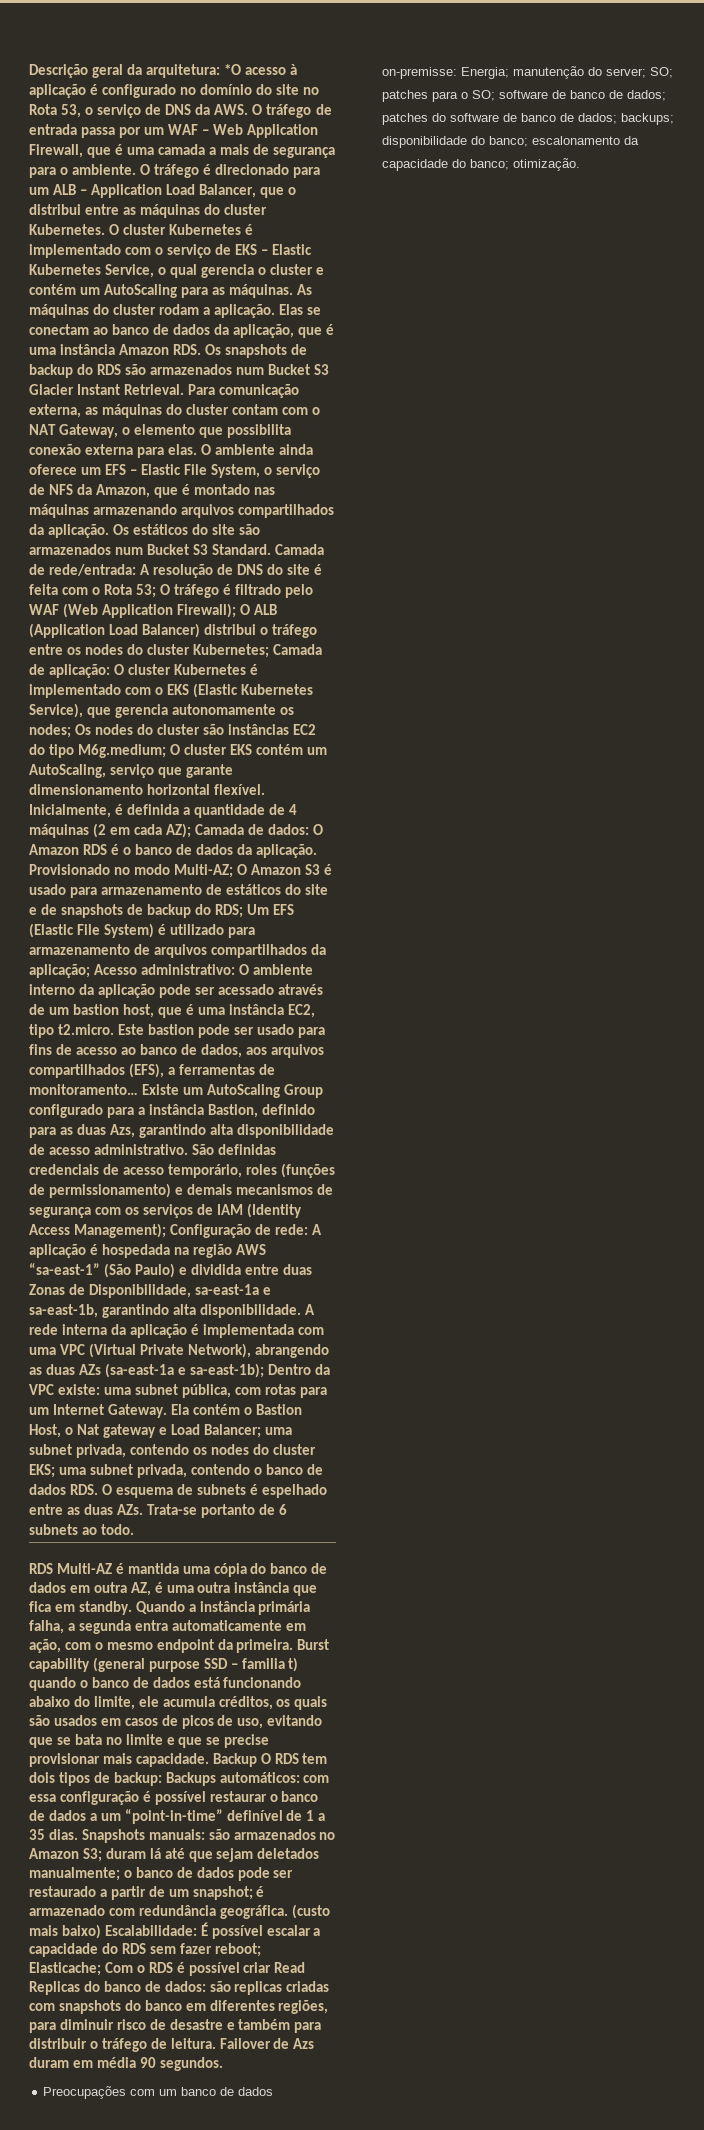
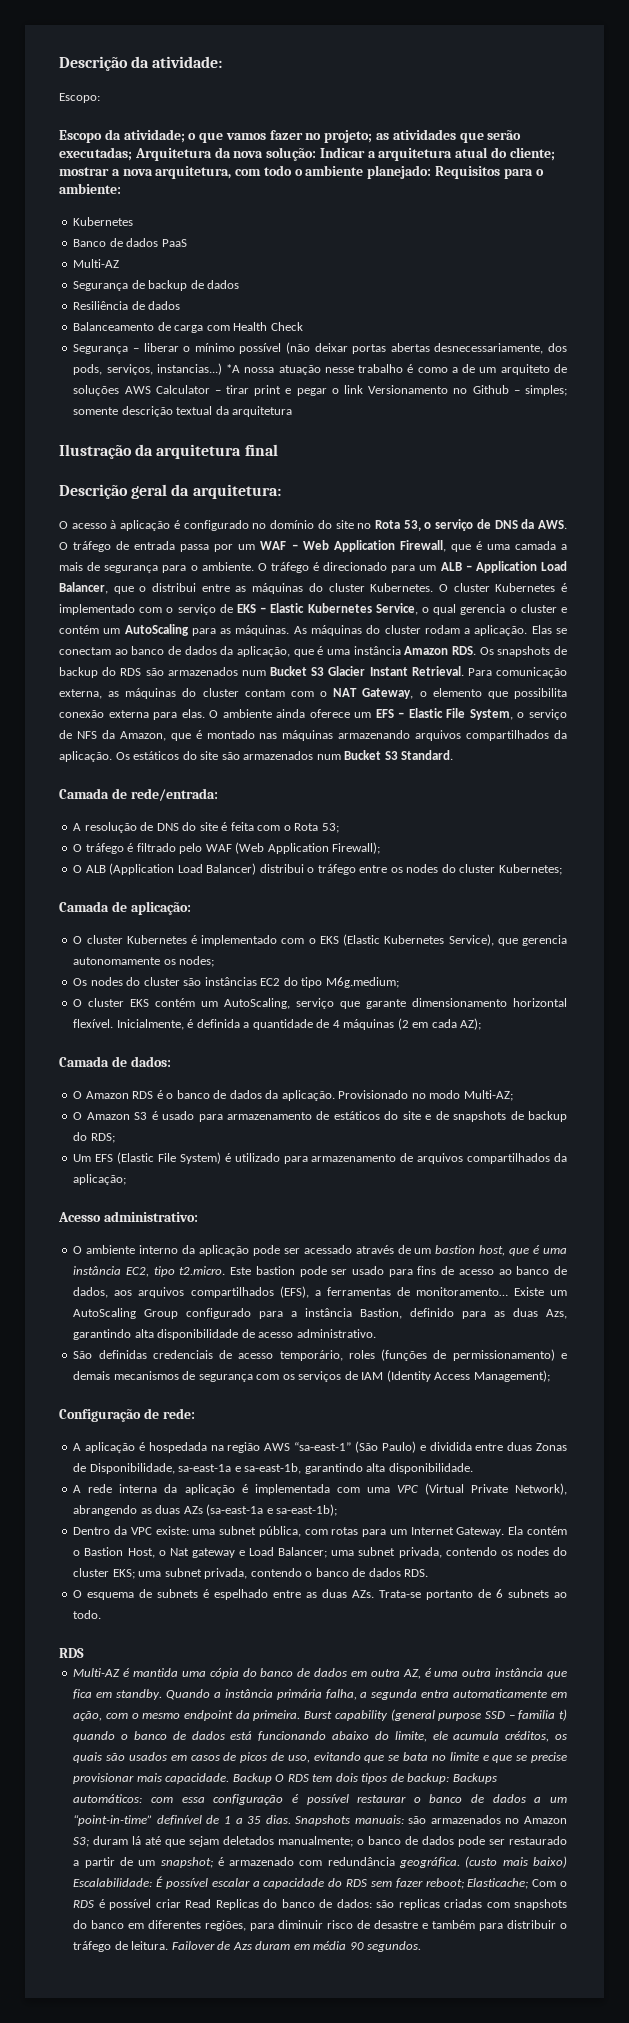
[29,64,88,78] Descrição -> [59,56,223,71] [59,93,100,103] [59,129,522,143] [59,147,555,161] [59,165,544,179] [59,183,121,194] [73,217,134,226] [73,238,187,247] [73,259,120,268] [73,280,240,291] [73,301,181,310] [73,322,303,333] [73,342,567,354] [73,363,568,375] [73,385,567,396] [73,406,293,417] [59,444,278,459] [59,484,128,499] Descrição da atividade: // Escopo: // Escopo da atividade; o que vamos fazer no projeto; as atividades que serão executadas; Arquitetura da nova solução: Indicar a arquitetura atual do cliente; mostrar a nova arquitetura, com todo o ambiente planejado: Requisitos para o ambiente: // Kubernetes // Banco de dados PaaS // Multi-AZ // Segurança de backup de dados // Resiliência de dados // Balanceamento de carga com Health Check // Segurança – liberar o mínimo possível (não deixar portas abertas desnecessariamente, dos pods, serviços, instancias...) *A nossa atuação nesse trabalho é como a de um arquiteto de soluções AWS Calculator – tirar print e pegar o link Versionamento no Github – simples; somente descrição textual da arquitetura // Ilustração da arquitetura final // Descrição
[224,64,242,75] *O -> [59,521,68,529] // O
(272, 549) none -> (454, 755) //
(137, 570) none -> (218, 794) //
(157, 591) none -> (339, 828) //
(237, 610) none -> (381, 848) //
(270, 651) none -> (562, 869) //
(111, 671) none -> (191, 908) //
(71, 731) none -> (215, 961) //
(167, 751) none -> (399, 982) //
(192, 830) none -> (482, 1024) //
(310, 829) none -> (171, 1061) //
(234, 871) none -> (513, 1095) //
(244, 911) none -> (115, 1138) //
(90, 971) none -> (127, 1179) //
(236, 969) none -> (198, 1216) //
(189, 1149) none -> (376, 1333) //
(167, 1230) none -> (550, 1376) //
(309, 1229) none -> (195, 1413) //
(302, 1311) none -> (473, 1468) //
(265, 1370) none -> (338, 1510) //
(99, 1489) none -> (429, 1573) //
(53, 1568) none -> (84, 1653) //
[43,2086,274,2099] [382,66,674,79] [382,90,667,102] [382,113,675,125] [382,136,640,148] [382,158,581,171] // Preocupações com um banco de dados on-premisse: Energia; manutenção do server; SO; patches para o SO; software de banco de dados; patches do software de banco de dados; backups; disponibilidade do banco; escalonamento da capacidade do banco; otimização. -> (422, 1946) none

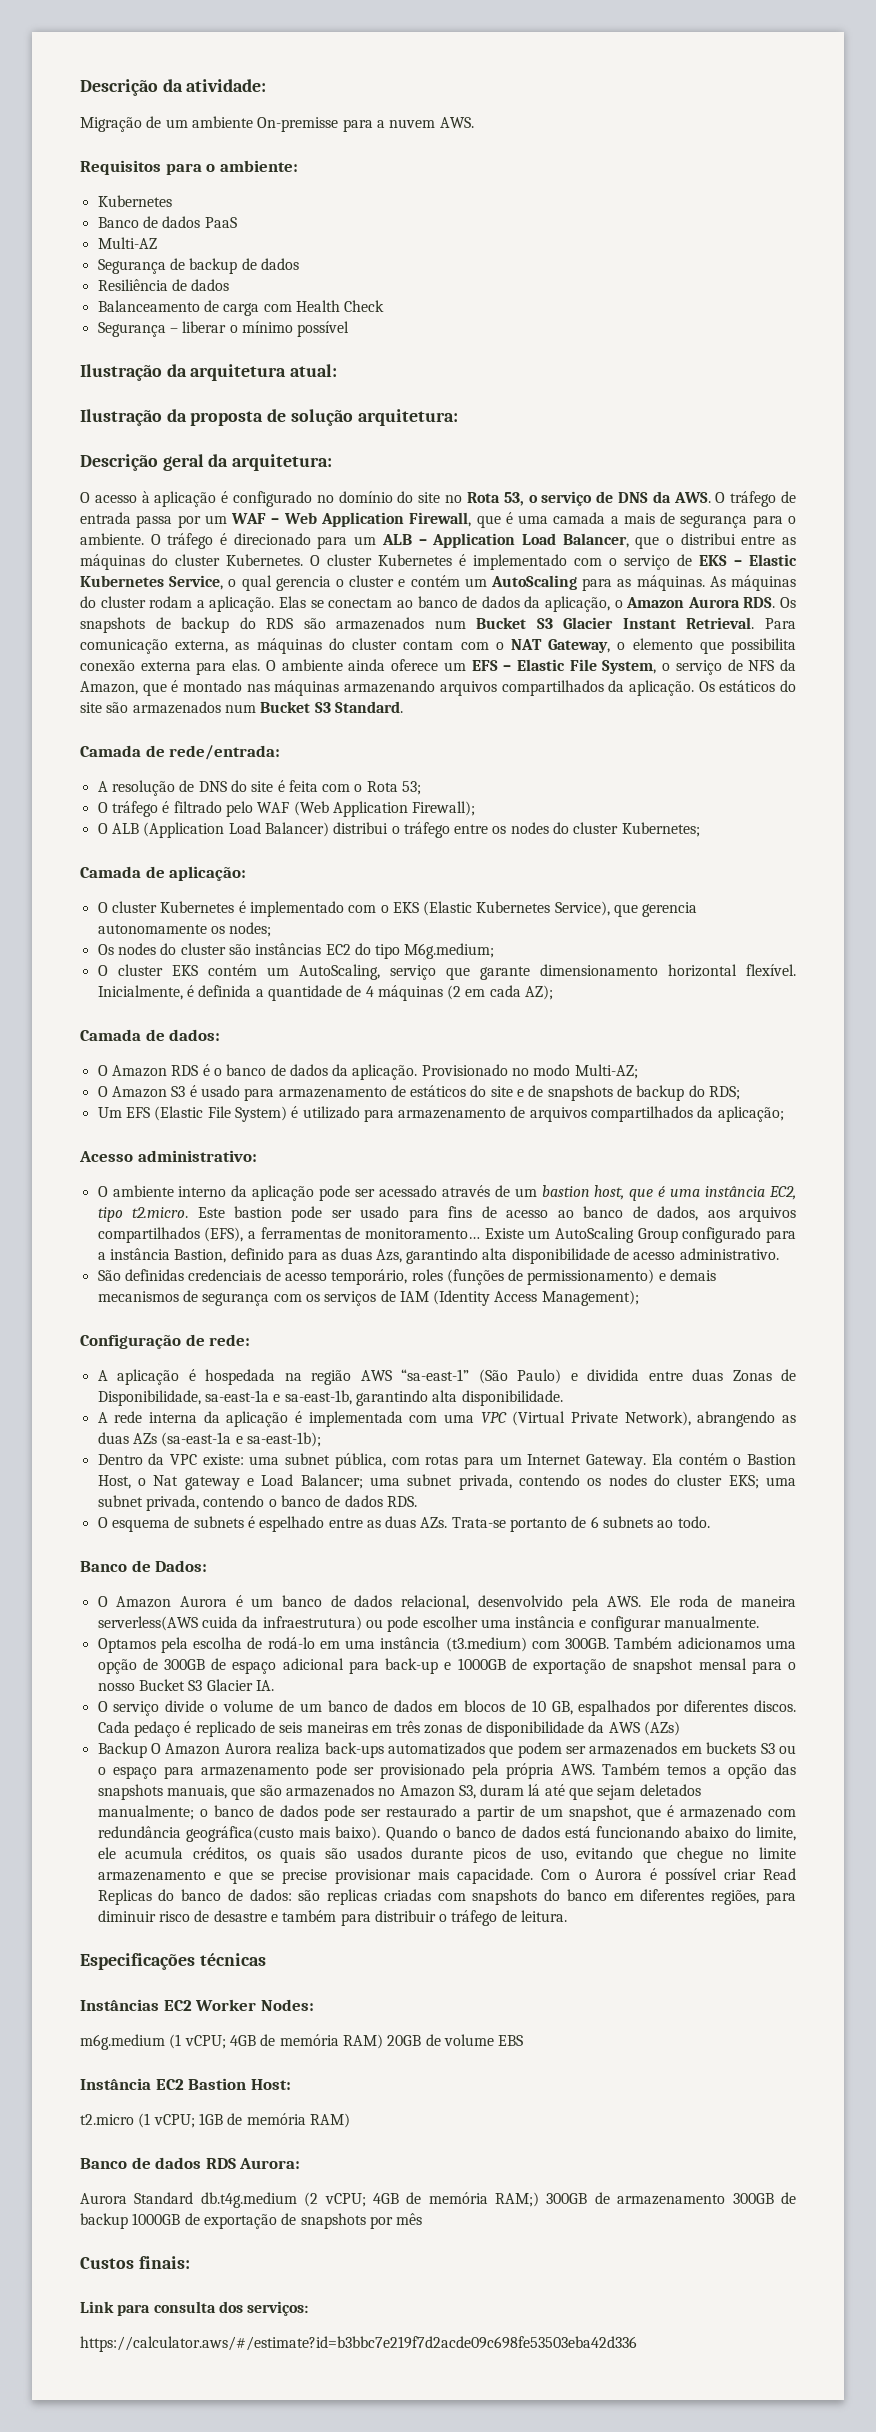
[59,93,100,103] [59,129,522,143] [59,147,555,161] [59,165,432,179] Escopo: // Escopo da atividade; o que vamos fazer no projeto; as atividades que serão executadas; Arquitetura da nova solução: Indicar a arquitetura atual do cliente; mostrar a nova arquitetura, com todo o ambiente planejado: -> [80,116,474,132] Migração de um ambiente On-premisse para a nuvem AWS. //
[285,342,567,354] [73,363,568,375] [73,385,567,396] [73,406,293,417] [59,444,278,459] (não deixar portas abertas desnecessariamente, dos pods, serviços, instancias...) *A nossa atuação nesse trabalho é como a de um arquiteto de soluções AWS Calculator – tirar print e pegar o link Versionamento no Github – simples; somente descrição textual da arquitetura // Ilustração da arquitetura final -> [80,364,338,381] [80,409,458,426] // Ilustração da arquitetura atual: // Ilustração da proposta de solução arquitetura:
[293,646,449,657] que é uma instância Amazon -> [614,597,740,608] o Amazon Aurora
[59,1648,84,1658] [73,1668,567,1679] [73,1689,567,1700] [73,1709,567,1721] [73,1731,567,1742] [73,1752,567,1763] [73,1773,497,1784] [73,1794,567,1805] [73,1815,404,1826] RDS // Multi-AZ é mantida uma cópia do banco de dados em outra AZ, é uma outra instância que fica em standby. Quando a instância primária falha, a segunda entra automaticamente em ação, com o mesmo endpoint da primeira. Burst capability (general purpose SSD – familia t) quando o banco de dados está funcionando abaixo do limite, ele acumula créditos, os quais são usados em casos de picos de uso, evitando que se bata no limite e que se precise provisionar mais capacidade. Backup O RDS tem dois tipos de backup: Backups automáticos: com essa configuração é possível restaurar o banco de dados a um “point-in-time” definível de 1 a 35 dias. Snapshots manuais: -> [80,1560,208,1572] [97,1595,797,1611] [97,1616,760,1632] [97,1637,796,1653] [97,1658,796,1674] [97,1679,274,1691] [97,1700,797,1716] [97,1721,681,1737] [97,1742,796,1758] [97,1763,797,1779] [97,1784,256,1800] Banco de Dados: // O Amazon Aurora é um banco de dados relacional, desenvolvido pela AWS. Ele roda de maneira serverless(AWS cuida da infraestrutura) ou pode escolher uma instância e configurar manualmente. // Optamos pela escolha de rodá-lo em uma instância (t3.medium) com 300GB. Também adicionamos uma opção de 300GB de espaço adicional para back-up e 1000GB de exportação de snapshot mensal para o nosso Bucket S3 Glacier IA. // O serviço divide o volume de um banco de dados em blocos de 10 GB, espalhados por diferentes discos. Cada pedaço é replicado de seis maneiras em três zonas de disponibilidade da AWS (AZs) // Backup O Amazon Aurora realiza back-ups automatizados que podem ser armazenados em buckets S3 ou o espaço para armazenamento pode ser provisionado pela própria AWS. Também temos a opção das snapshots manuais, que
[73,1837,90,1847] S3; -> [458,1785,476,1799] S3,
[160,1857,213,1868] snapshot; -> [569,1805,662,1821] snapshot, que
[399,1856,567,1868] [73,1876,529,1889] geográfica. (custo mais baixo) Escalabilidade: É possível escalar a capacidade do RDS sem fazer reboot; Elasticache; -> [185,1826,796,1842] [97,1847,797,1863] [97,1868,534,1884] geográfica(custo mais baixo). Quando o banco de dados está funcionando abaixo do limite, ele acumula créditos, os quais são usados durante picos de uso, evitando que chegue no limite armazenamento e que se precise provisionar mais capacidade.
[73,1900,95,1908] RDS -> [594,1869,642,1880] Aurora
[171,1941,422,1952] Failover de Azs duram em média 90 segundos. -> [80,1953,266,1970] [80,1999,314,2011] [80,2034,524,2050] [80,2078,291,2090] [80,2113,350,2128] [80,2157,301,2169] [80,2192,796,2208] [80,2213,423,2229] [80,2256,190,2269] [80,2301,309,2316] [80,2336,637,2352] // Especificações técnicas // Instâncias EC2 Worker Nodes: // m6g.medium (1 vCPU; 4GB de memória RAM) 20GB de volume EBS // Instância EC2 Bastion Host: // t2.micro (1 vCPU; 1GB de memória RAM) // Banco de dados RDS Aurora: // Aurora Standard db.t4g.medium (2 vCPU; 4GB de memória RAM;) 300GB de armazenamento 300GB de backup 1000GB de exportação de snapshots por mês // Custos finais: // Link para consulta dos serviços: // https://calculator.aws/#/estimate?id=b3bbc7e219f7d2acde09c698fe53503eba42d336

